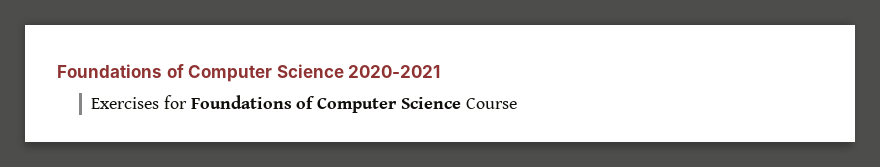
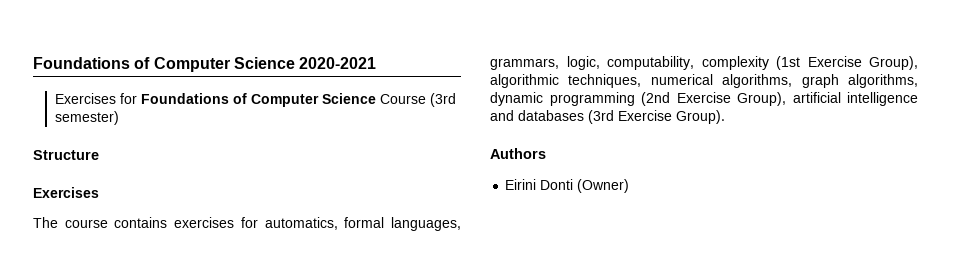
(517, 103) none -> [430,93,457,107] [55,111,120,125] [33,150,99,160] [33,187,99,198] [33,217,462,231] [490,56,918,70] [490,74,918,88] [490,92,918,106] [490,110,725,124] [490,148,546,159] [505,179,630,193] (3rd semester) // Structure // Exercises // The course contains exercises for automatics, formal languages, grammars, logic, computability, complexity (1st Exercise Group), algorithmic techniques, numerical algorithms, graph algorithms, dynamic programming (2nd Exercise Group), artificial intelligence and databases (3rd Exercise Group). // Authors // Eirini Donti (Owner)

